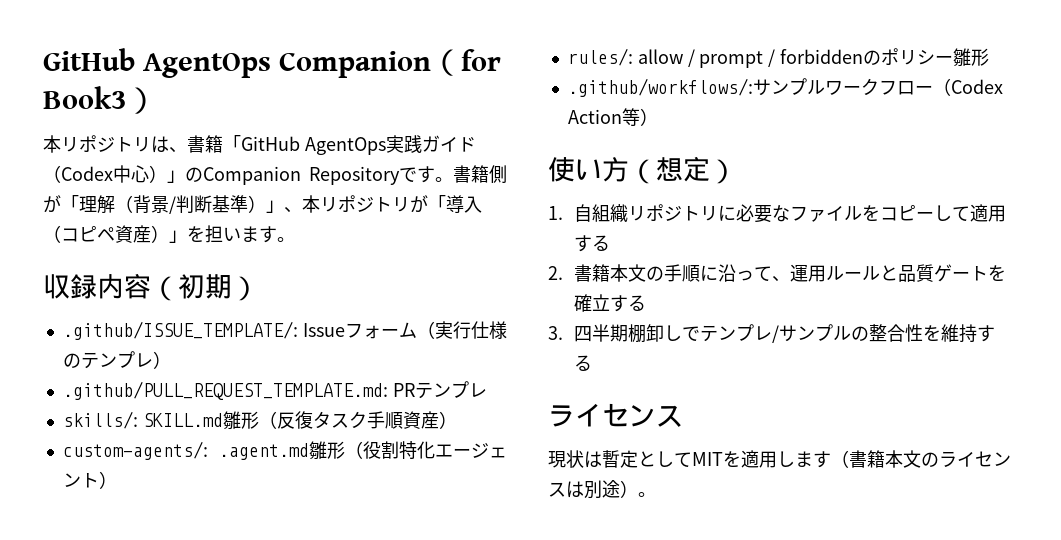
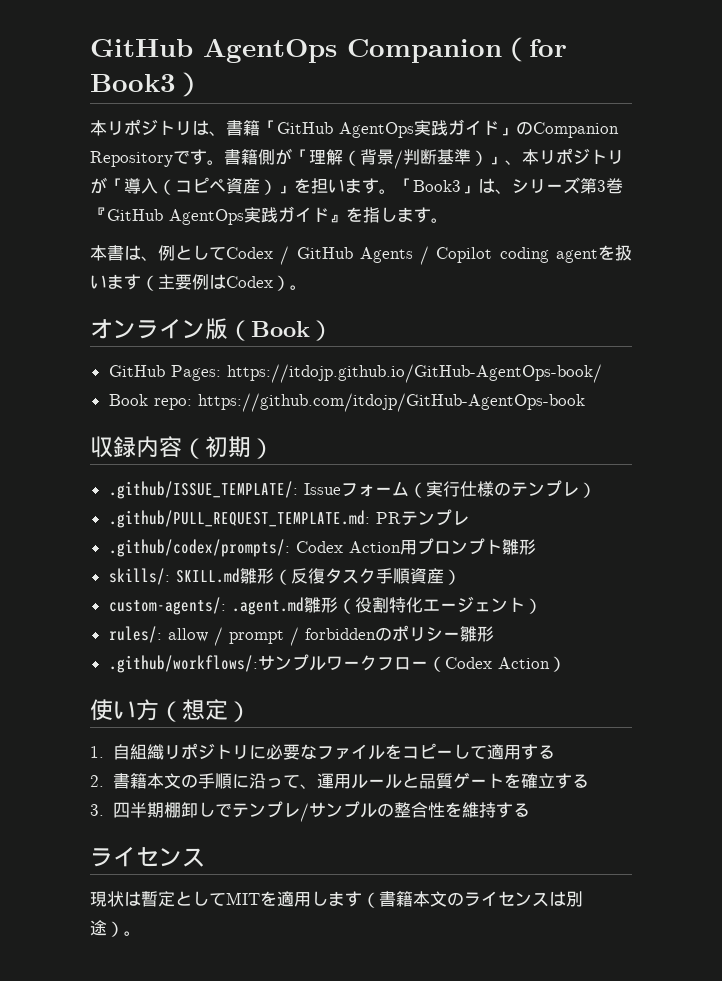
[43,165,167,183] （Codex中心） -> (499, 127) none
(295, 239) none -> [396,177,623,194] [90,206,448,225] [90,245,632,265] [90,274,307,291] [90,318,333,341] [108,364,602,383] [108,393,585,412] 「Book3」は、シリーズ第3巻『GitHub AgentOps実践ガイド』を指します。 // 本書は、例としてCodex / GitHub Agents / Copilot coding agentを扱います（主要例はCodex）。 // オンライン版（Book） // GitHub Pages: https://itdojp.github.io/GitHub-AgentOps-book/ // Book repo: https://github.com/itdojp/GitHub-AgentOps-book
(487, 390) none -> [108,538,536,557] // .github/codex/prompts/: Codex Action用プロンプト雛形
[621,108,640,126] 等 -> (550, 663) none

